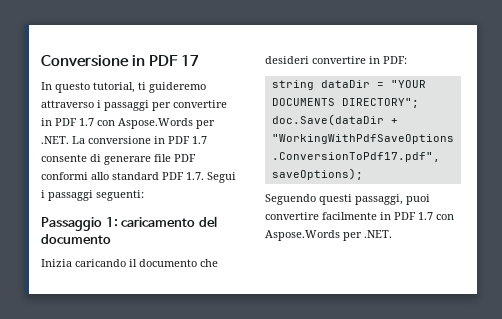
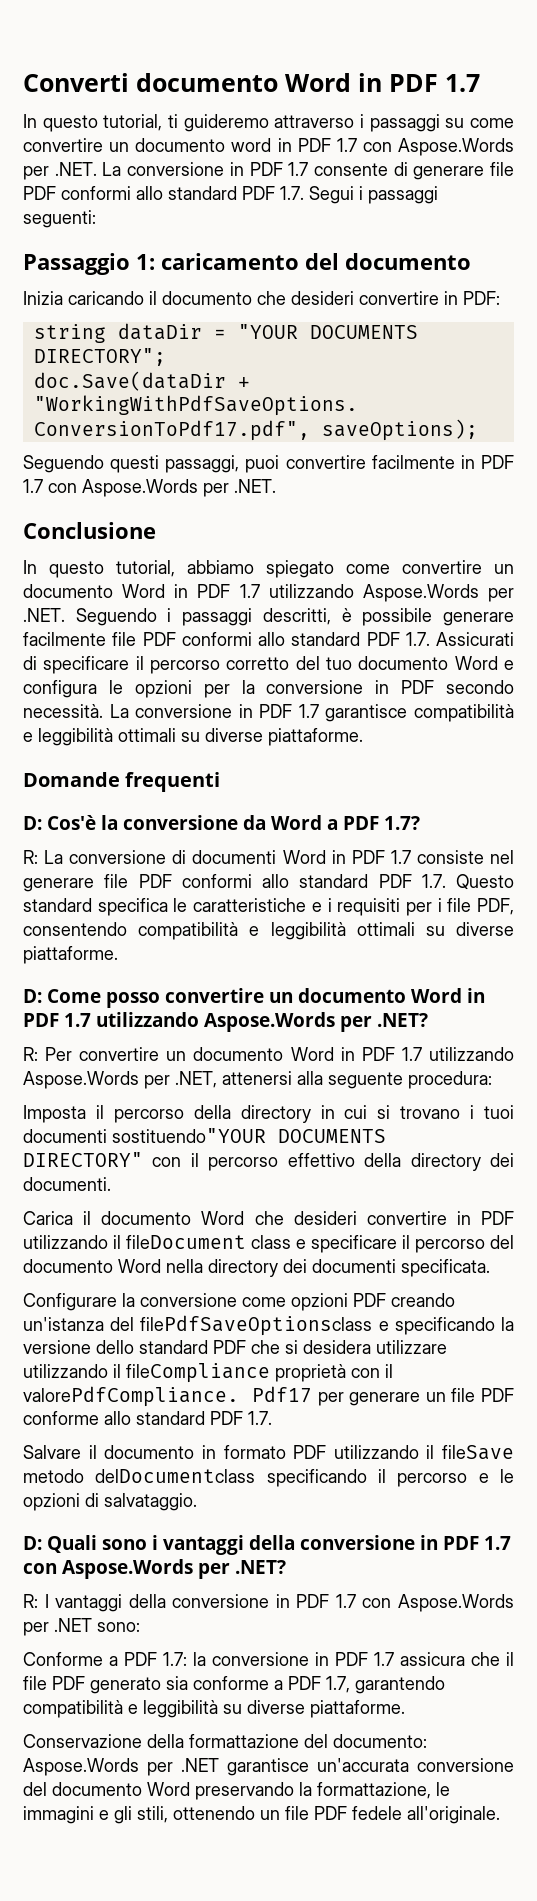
[41,55,200,67] Conversione in PDF 17 -> [23,73,480,92] Converti documento Word in PDF 1.7
[152,100,227,111] per convertire -> [445,118,514,128] [23,138,272,152] su come convertire un documento word
(392, 234) none -> [23,522,156,539] [23,560,514,578] [23,584,514,602] [23,608,514,626] [23,632,514,646] [23,656,514,674] [23,680,514,698] [23,704,514,722] [23,728,363,746] [23,772,221,792] [23,815,420,830] [23,850,515,864] [23,874,514,892] [23,898,514,916] [23,922,514,940] [23,946,118,964] [23,988,485,1008] [23,1012,428,1032] [23,1047,514,1061] [23,1071,492,1089] [23,1105,514,1123] [23,1128,386,1143] [23,1152,514,1171] [23,1177,111,1191] [23,1211,514,1225] [23,1235,514,1253] [23,1259,490,1277] [23,1293,455,1311] [23,1315,514,1336] [23,1340,447,1354] [23,1363,393,1383] [23,1386,514,1407] [23,1411,272,1425] [23,1445,514,1460] [23,1469,514,1487] [23,1493,197,1511] [23,1535,511,1555] [23,1559,286,1579] [23,1594,514,1612] [23,1618,140,1636] [23,1652,514,1666] [23,1676,445,1694] [23,1700,405,1718] [23,1734,427,1748] [23,1758,514,1776] [23,1782,450,1800] [23,1806,500,1824] // Conclusione // In questo tutorial, abbiamo spiegato come convertire un documento Word in PDF 1.7 utilizzando Aspose.Words per .NET. Seguendo i passaggi descritti, è possibile generare facilmente file PDF conformi allo standard PDF 1.7. Assicurati di specificare il percorso corretto del tuo documento Word e configura le opzioni per la conversione in PDF secondo necessità. La conversione in PDF 1.7 garantisce compatibilità e leggibilità ottimali su diverse piattaforme. // Domande frequenti // D: Cos'è la conversione da Word a PDF 1.7? // R: La conversione di documenti Word in PDF 1.7 consiste nel generare file PDF conformi allo standard PDF 1.7. Questo standard specifica le caratteristiche e i requisiti per i file PDF, consentendo compatibilità e leggibilità ottimali su diverse piattaforme. // D: Come posso convertire un documento Word in PDF 1.7 utilizzando Aspose.Words per .NET? // R: Per convertire un documento Word in PDF 1.7 utilizzando Aspose.Words per .NET, attenersi alla seguente procedura: // Imposta il percorso della directory in cui si trovano i tuoi documenti sostituendo"YOUR DOCUMENTS DIRECTORY" con il percorso effettivo della directory dei documenti. // Carica il documento Word che desideri convertire in PDF utilizzando il fileDocument class e specificare il percorso del documento Word nella directory dei documenti specificata. // Configurare la conversione come opzioni PDF creando un'istanza del filePdfSaveOptionsclass e specificando la versione dello standard PDF che si desidera utilizzare utilizzando il fileCompliance proprietà con il valorePdfCompliance. Pdf17 per generare un file PDF conforme allo standard PDF 1.7. // Salvare il documento in formato PDF utilizzando il fileSave metodo delDocumentclass specificando il percorso e le opzioni di salvataggio. // D: Quali sono i vantaggi della conversione in PDF 1.7 con Aspose.Words per .NET? // R: I vantaggi della conversione in PDF 1.7 con Aspose.Words per .NET sono: // Conforme a PDF 1.7: la conversione in PDF 1.7 assicura che il file PDF generato sia conforme a PDF 1.7, garantendo compatibilità e leggibilità su diverse piattaforme. // Conservazione della formattazione del documento: Aspose.Words per .NET garantisce un'accurata conversione del documento Word preservando la formattazione, le immagini e gli stili, ottenendo un file PDF fedele all'originale.

